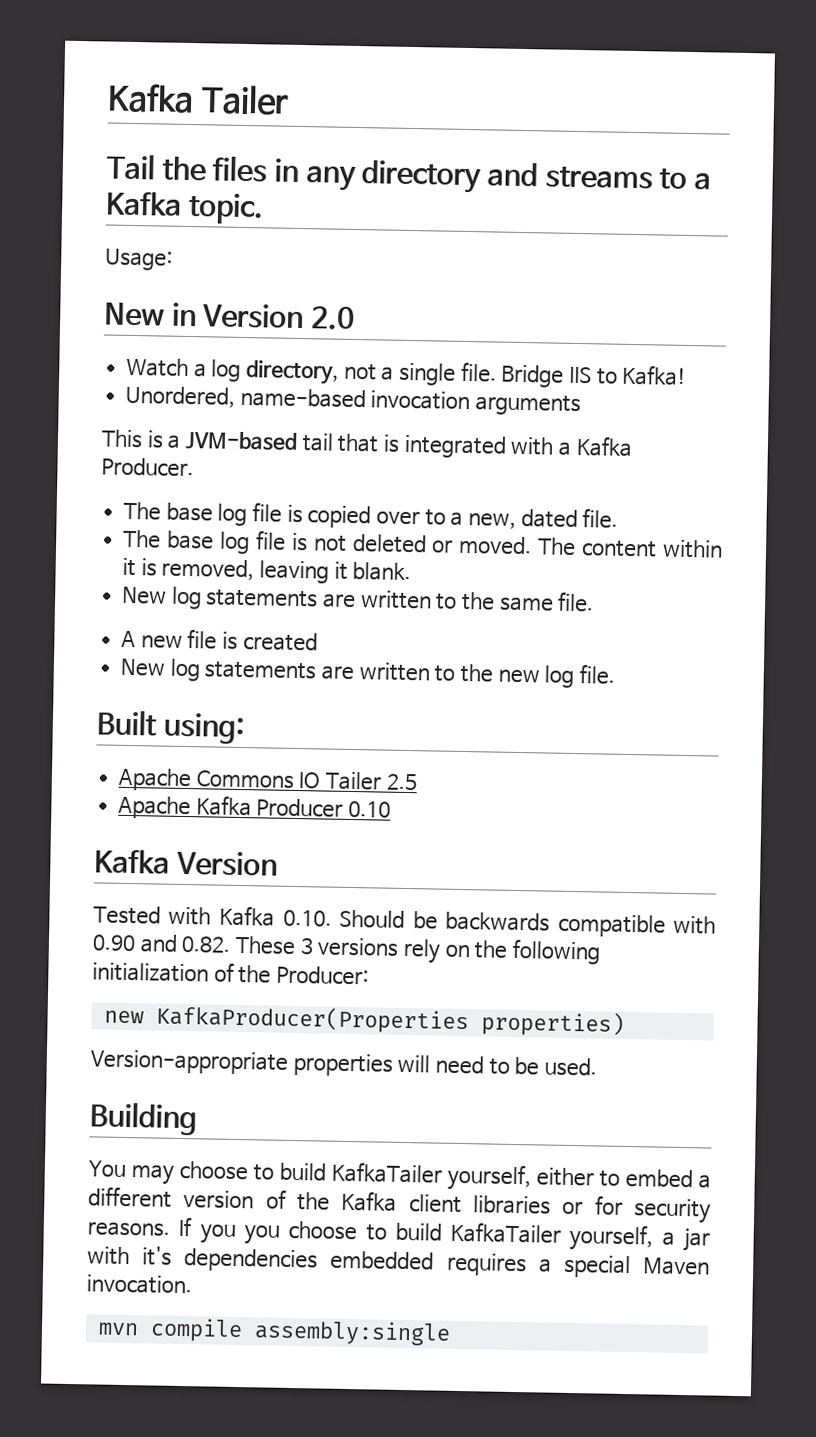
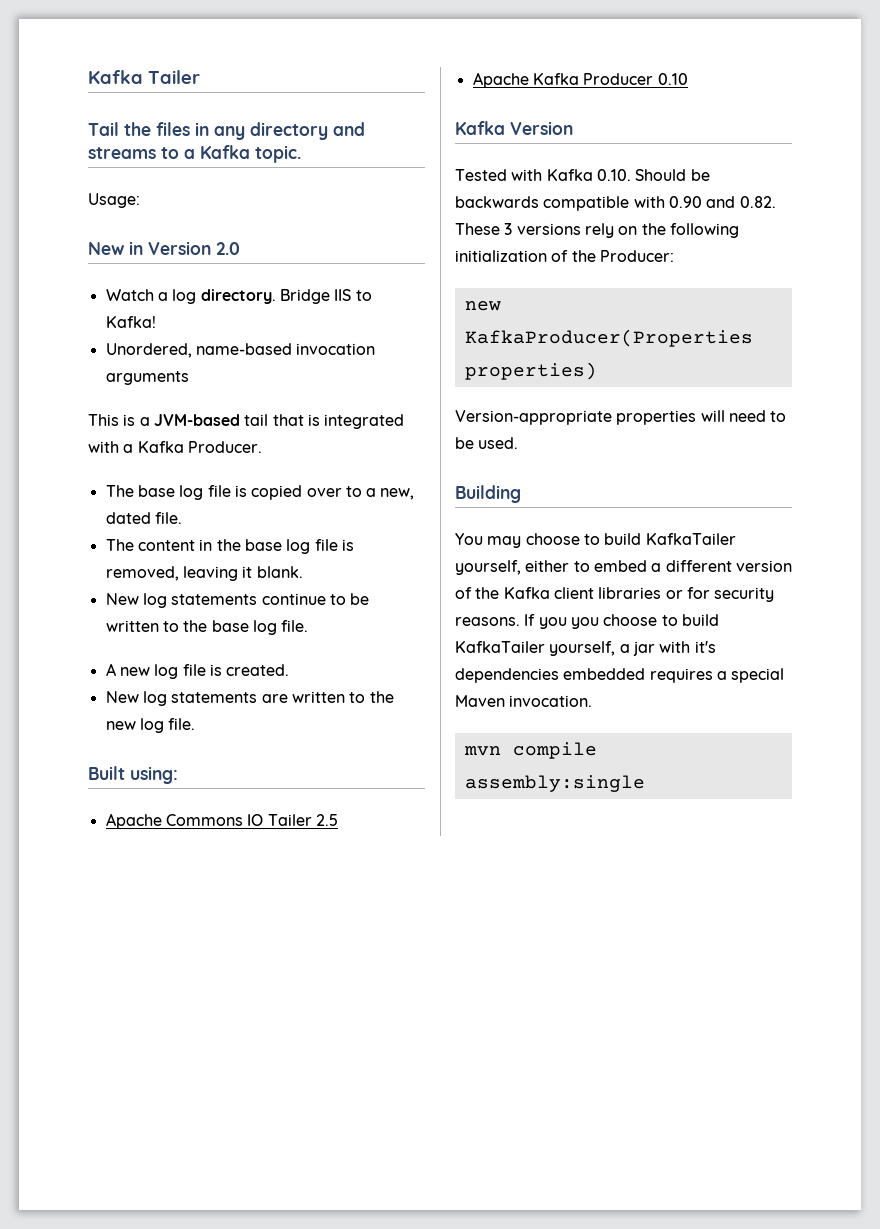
[246,360,497,386] directory, not a single file. -> [200,289,276,304] directory.
[167,530,724,559] [122,557,157,577] base log file is not deleted or moved. The content within it is -> [137,539,354,554] content in the base log file is
[322,590,554,612] are written to the same -> [261,593,370,605] [105,620,277,635] continue to be written to the base log
[187,629,318,652] file is created -> [154,664,290,679] log file is created.

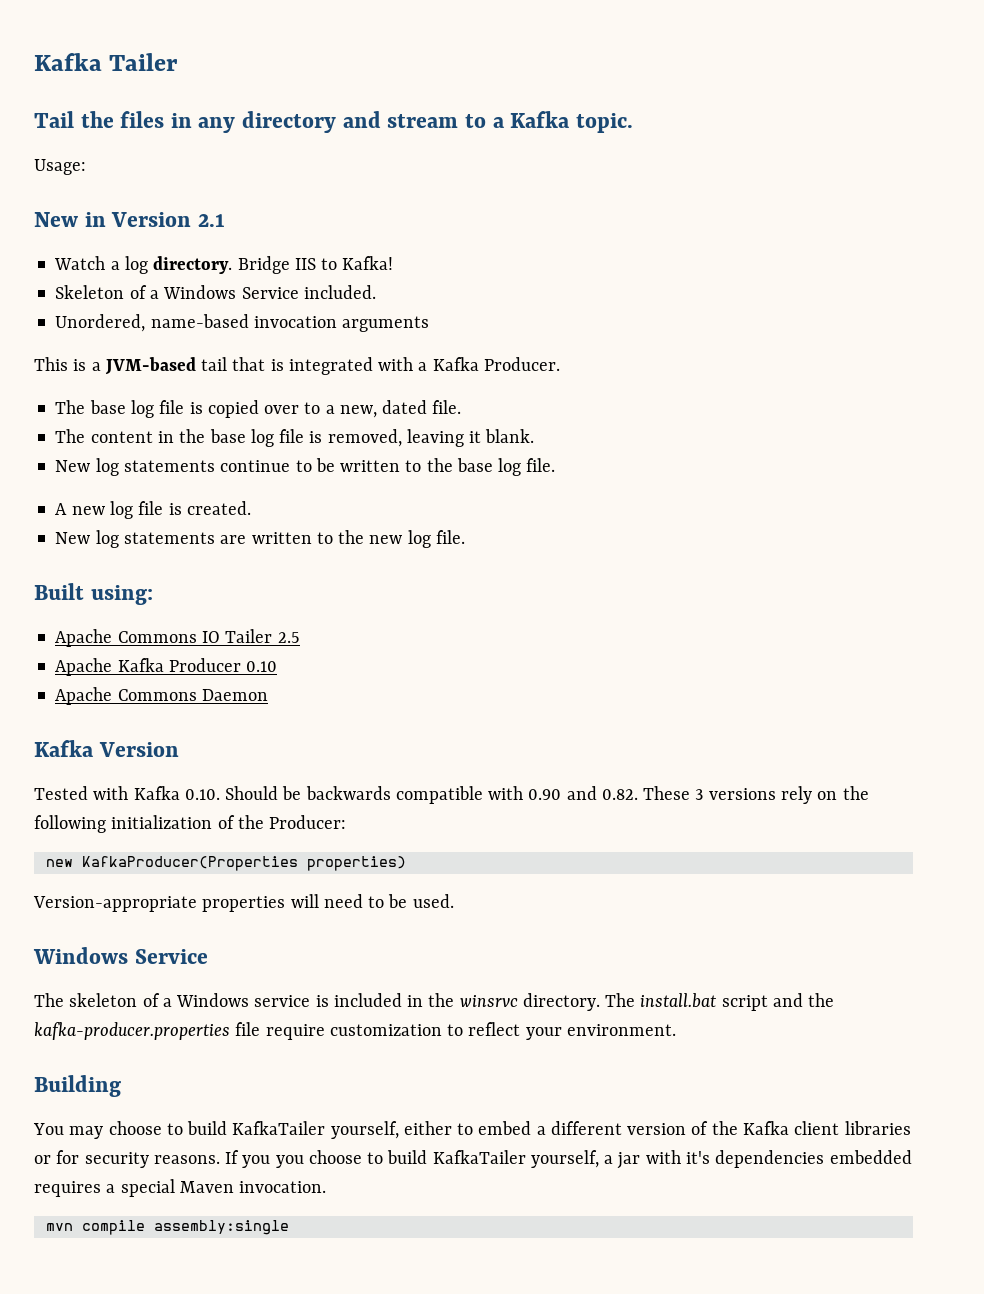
[88,147,156,159] streams -> [387,114,459,128] stream
[216,242,240,255] 2.0 -> [197,214,225,227] 2.1
(156, 322) none -> [55,285,376,299] // Skeleton of a Windows Service included.
(688, 79) none -> [55,687,268,705] // Apache Commons Daemon
(519, 443) none -> [33,947,208,964] [34,993,835,1011] [34,1022,676,1040] // Windows Service // The skeleton of a Windows service is included in the winsrvc directory. The install.bat script and the kafka-producer.properties file require customization to reflect your environment.

